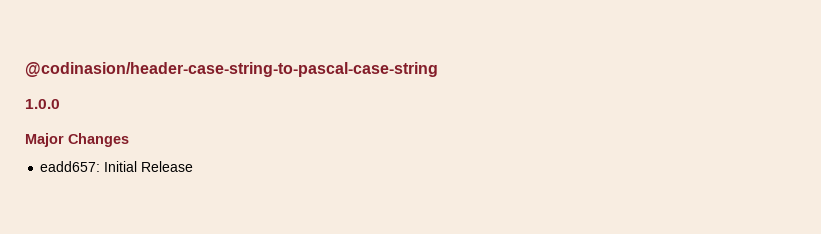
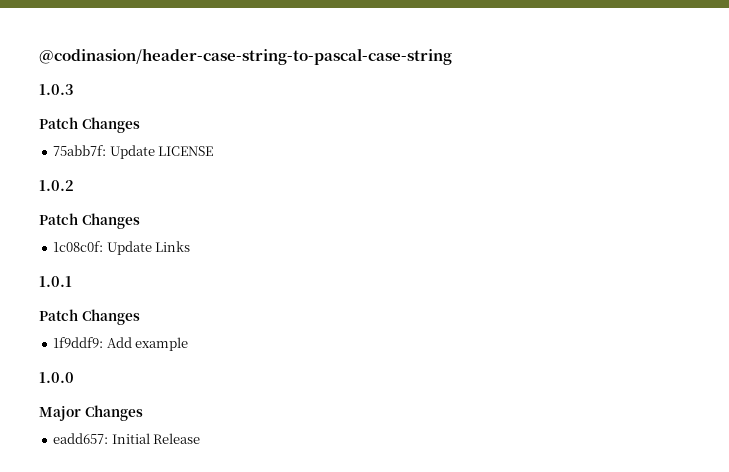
(438, 69) none -> [39,84,74,95] [39,117,140,133] [53,145,214,159] [39,180,74,191] [39,213,140,229] [53,241,191,255] [39,276,72,287] [39,309,140,325] [53,337,189,351] // 1.0.3 // Patch Changes // 75abb7f: Update LICENSE // 1.0.2 // Patch Changes // 1c08c0f: Update Links // 1.0.1 // Patch Changes // 1f9ddf9: Add example

